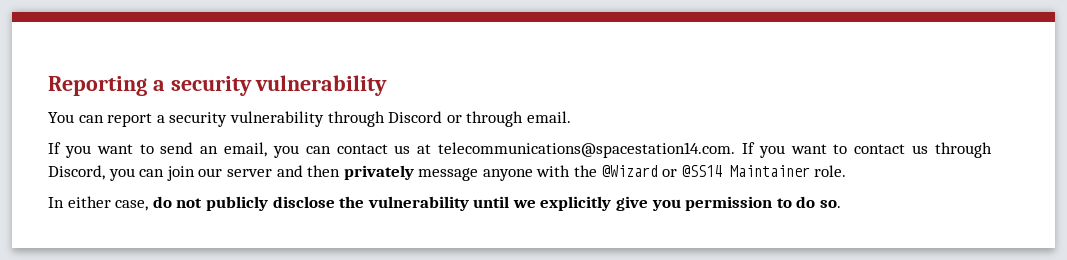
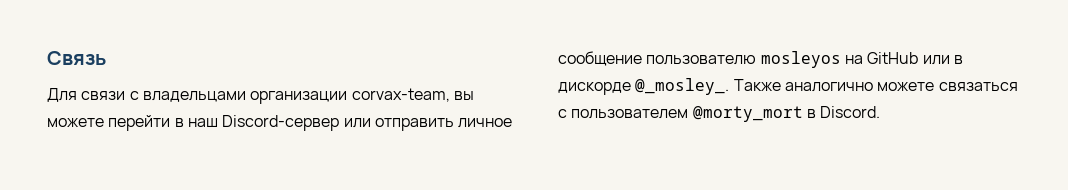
[48,75,388,96] [48,111,571,127] [48,142,993,158] [48,165,847,181] [48,196,842,211] Reporting a security vulnerability // You can report a security vulnerability through Discord or through email. // If you want to send an email, you can contact us at telecommunications@spacestation14.com. If you want to contact us through Discord, you can join our server and then privately message anyone with the @Wizard or @SS14 Maintainer role. // In either case, do not publicly disclose the vulnerability until we explicitly give you permission to do so. -> [47,51,106,65] [47,88,474,104] [47,115,513,131] [558,51,963,68] [558,78,1018,95] [558,106,881,122] Связь // Для связи с владельцами организации corvax-team, вы можете перейти в наш Discord-сервер или отправить личное сообщение пользователю mosleyos на GitHub или в дискорде @_mosley_. Также аналогично можете связаться с пользователем @morty_mort в Discord.

